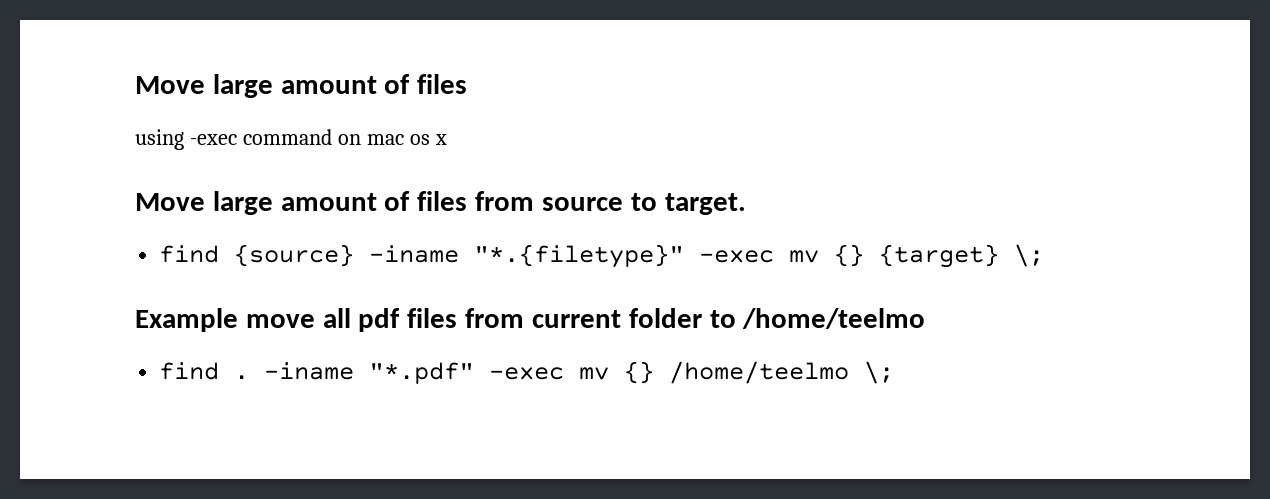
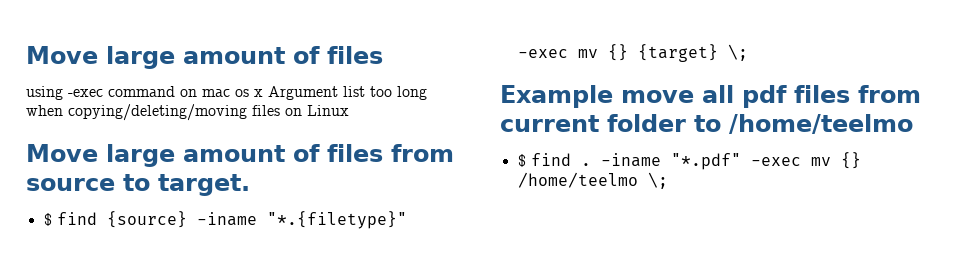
(447, 139) none -> [268,86,427,100] [26,104,349,121] Argument list too long when copying/deleting/moving files on Linux
(746, 204) none -> [43,213,52,226] $
(926, 318) none -> [517,154,526,167] $

